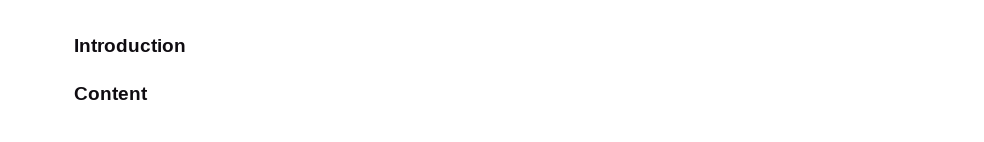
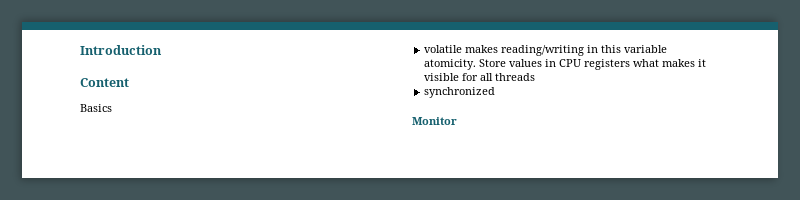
(148, 93) none -> [80,104,112,112] [424,45,668,56] [424,59,707,70] [424,73,536,81] [424,87,496,98] [412,117,457,125] // Basics // volatile makes reading/writing in this variable atomicity. Store values in CPU registers what makes it visible for all threads // synchronized // Monitor

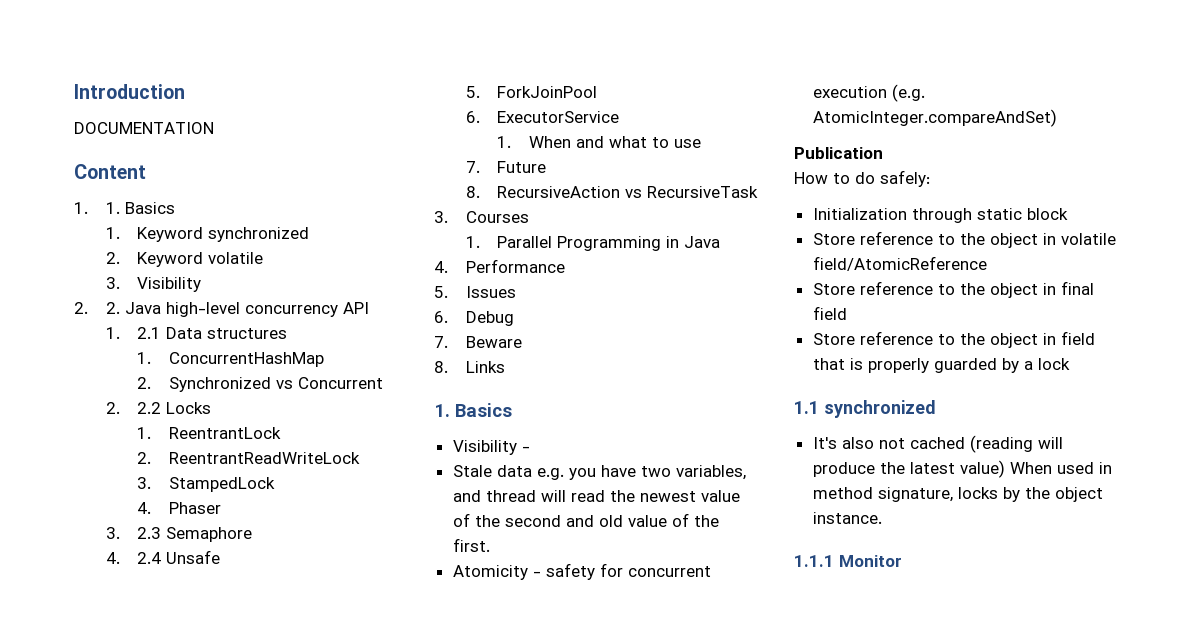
(162, 50) none -> [74,122,214,134] // DOCUMENTATION
[80,104,112,112] [424,45,668,56] [424,59,707,70] [424,73,536,81] [424,87,496,98] Basics // volatile makes reading/writing in this variable atomicity. Store values in CPU registers what makes it visible for all threads // synchronized // -> [74,202,175,214] [105,227,310,242] [105,252,264,267] [105,277,202,292] [74,302,369,317] [105,327,288,339] [137,352,325,367] [137,377,384,392] [105,402,212,414] [137,427,282,439] [137,452,361,464] [137,477,276,492] [137,502,222,514] [105,527,253,542] [105,550,221,564] [465,86,598,98] [465,111,620,123] [497,136,702,148] [465,161,547,173] [465,186,759,198] [434,211,529,223] [465,236,721,251] [434,259,565,273] [434,286,516,298] [434,311,514,326] [434,336,522,348] [434,361,505,373] [434,403,512,417] [452,440,530,455] [452,465,746,480] [452,490,740,502] [452,513,719,527] [452,538,490,552] [452,563,711,580] [812,84,925,102] [812,109,1057,127] [794,147,883,159] [794,170,930,187] [812,208,1068,223] [812,231,1116,248] [812,256,987,271] [812,281,1094,298] [812,306,847,320] [812,331,1095,348] [812,358,1070,373] [794,400,936,418] [812,435,1063,453] [812,460,1112,478] [812,487,1103,502] [812,512,882,524] [794,555,834,567] 1. 1. Basics // 1. Keyword synchronized // 2. Keyword volatile // 3. Visibility // 2. 2. Java high-level concurrency API // 1. 2.1 Data structures // 1. ConcurrentHashMap // 2. Synchronized vs Concurrent // 2. 2.2 Locks // 1. ReentrantLock // 2. ReentrantReadWriteLock // 3. StampedLock // 4. Phaser // 3. 2.3 Semaphore // 4. 2.4 Unsafe // 5. ForkJoinPool // 6. ExecutorService // 1. When and what to use // 7. Future // 8. RecursiveAction vs RecursiveTask // 3. Courses // 1. Parallel Programming in Java // 4. Performance // 5. Issues // 6. Debug // 7. Beware // 8. Links // 1. Basics // Visibility - // Stale data e.g. you have two variables, and thread will read the newest value of the second and old value of the first. // Atomicity - safety for concurrent execution (e.g. AtomicInteger.compareAndSet) // Publication // How to do safely: // Initialization through static block // Store reference to the object in volatile field/AtomicReference // Store reference to the object in final field // Store reference to the object in field that is properly guarded by a lock // 1.1 synchronized // It's also not cached (reading will produce the latest value) When used in method signature, locks by the object instance. // 1.1.1

